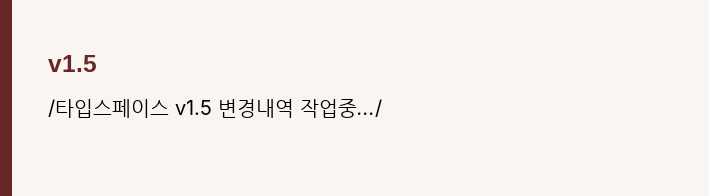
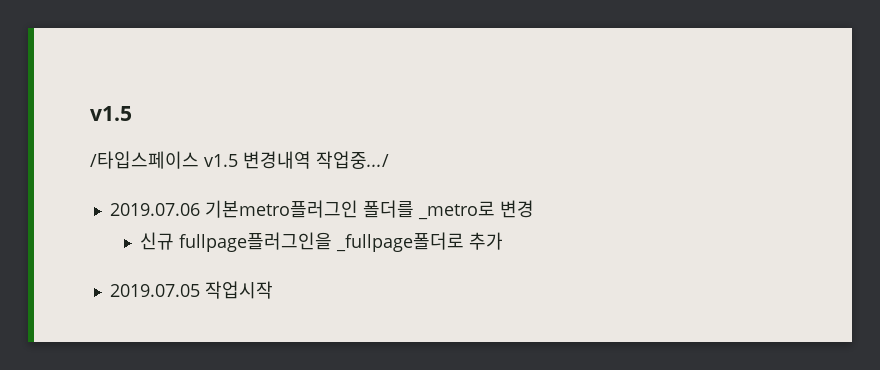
(382, 108) none -> [109,200,534,220] [140,232,504,252] [109,281,273,299] // 2019.07.06 기본metro플러그인 폴더를 _metro로 변경 // 신규 fullpage플러그인을 _fullpage폴더로 추가 // 2019.07.05 작업시작

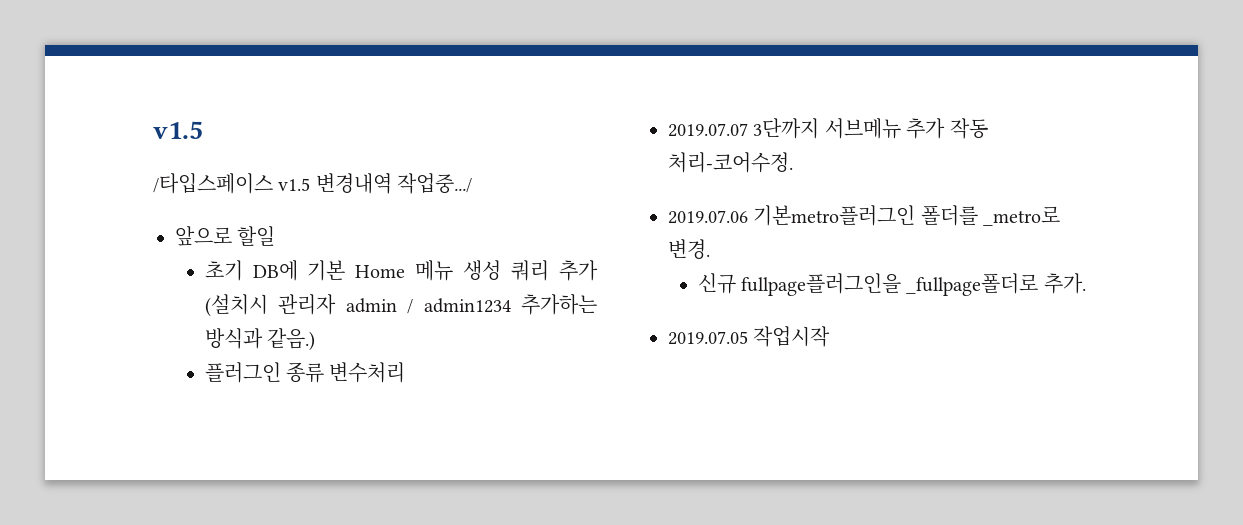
(389, 160) none -> [175,226,276,246] [204,260,598,281] [204,294,597,317] [204,328,316,351] [204,362,406,383] [668,118,988,139] [668,152,793,173] // 앞으로 할일 // 초기 DB에 기본 Home 메뉴 생성 쿼리 추가 (설치시 관리자 admin / admin1234 추가하는 방식과 같음.) // 플러그인 종류 변수처리 // 2019.07.07 3단까지 서브메뉴 추가 작동 처리-코어수정.
[499,200,534,218] 변경 -> [668,239,710,259] 변경.
[469,232,504,250] 추가 -> [1043,273,1086,294] 추가.

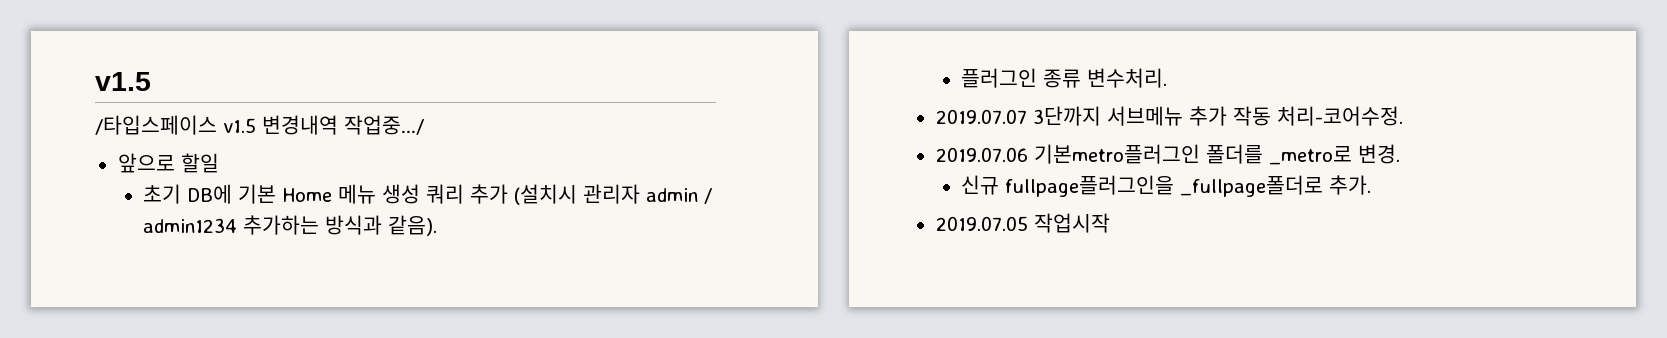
[267,328,316,351] 같음.) -> [388,215,438,236] 같음).
[329,362,406,383] 변수처리 -> [1087,68,1168,88] 변수처리.

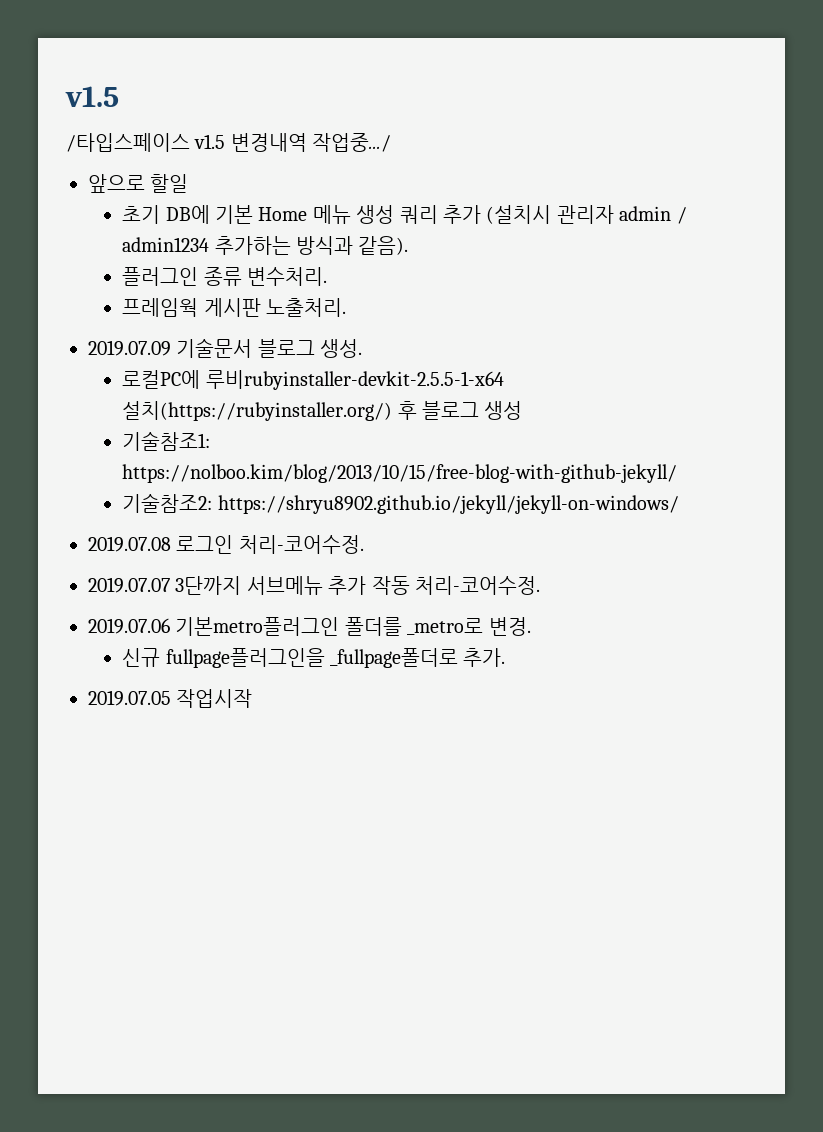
(1168, 78) none -> [122,298,346,317] [88,338,363,358] [122,370,504,390] [122,401,523,421] [122,431,211,451] [122,464,678,483] [122,493,679,514] [88,535,364,554] // 프레임웍 게시판 노출처리. // 2019.07.09 기술문서 블로그 생성. // 로컬PC에 루비rubyinstaller-devkit-2.5.5-1-x64 설치(https://rubyinstaller.org/) 후 블로그 생성 // 기술참조1: https://nolboo.kim/blog/2013/10/15/free-blog-with-github-jekyll/ // 기술참조2: https://shryu8902.github.io/jekyll/jekyll-on-windows/ // 2019.07.08 로그인 처리-코어수정.

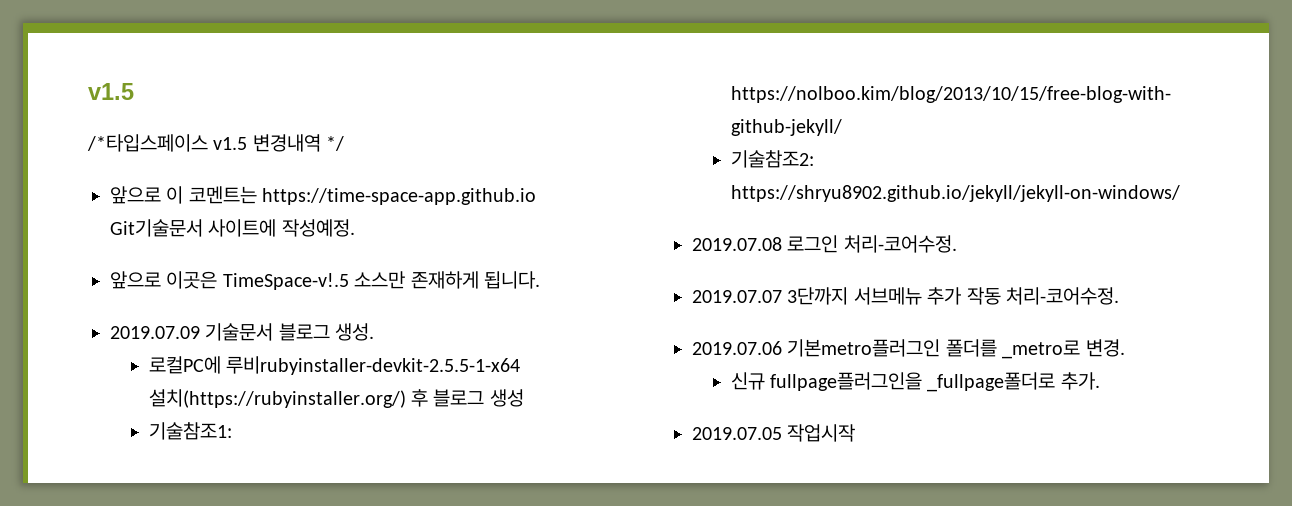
[66,133,190,152] /타입스페이스 -> [87,134,208,152] /*타입스페이스
[312,133,392,152] [88,174,189,193] [122,205,687,224] [122,236,409,255] [122,267,327,286] [122,298,346,317] 작업중.../ // 앞으로 할일 // 초기 DB에 기본 Home 메뉴 생성 쿼리 추가 (설치시 관리자 admin / admin1234 추가하는 방식과 같음). // 플러그인 종류 변수처리. // 프레임웍 게시판 노출처리. -> [326,136,345,151] [110,186,537,205] [110,219,355,237] [110,271,540,290] */ // 앞으로 이 코멘트는 https://time-space-app.github.io Git기술문서 사이트에 작성예정. // 앞으로 이곳은 TimeSpace-v!.5 소스만 존재하게 됩니다.

